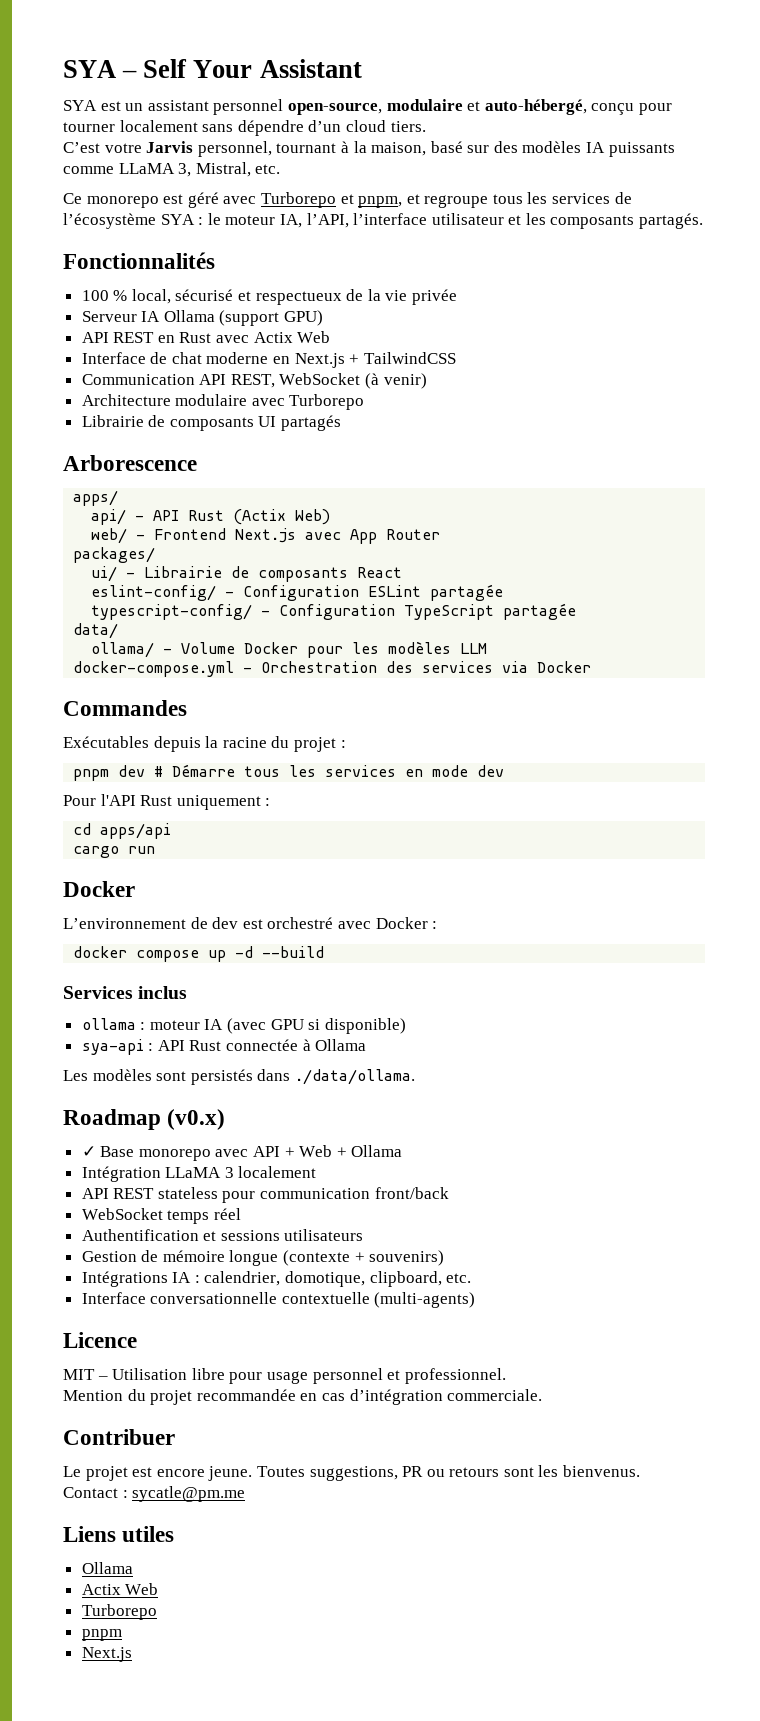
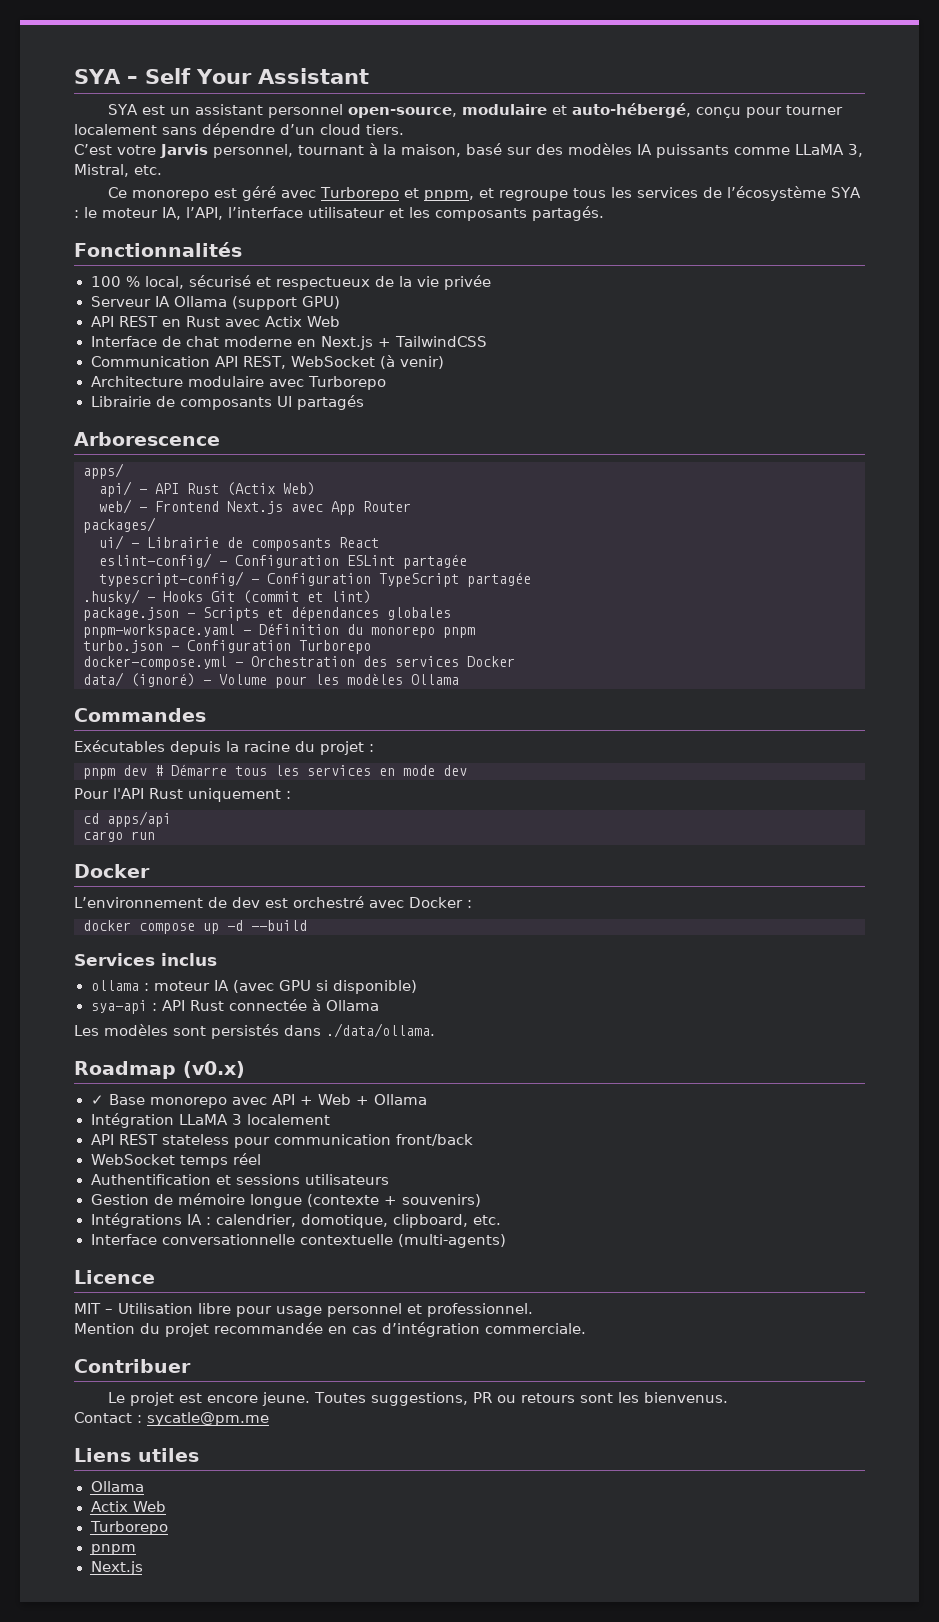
[73,623,119,639] [91,641,488,658] data/ // ollama/ - Volume Docker pour les modèles LLM -> [83,589,371,604] [83,606,451,621] [83,623,475,638] [83,640,371,654] .husky/ - Hooks Git (commit et lint) // package.json - Scripts et dépendances globales // pnpm-workspace.yaml - Définition du monorepo pnpm // turbo.json - Configuration Turborepo
[502,661,592,673] via Docker -> [467,656,515,667] [83,672,459,688] Docker // data/ (ignoré) - Volume pour les modèles Ollama

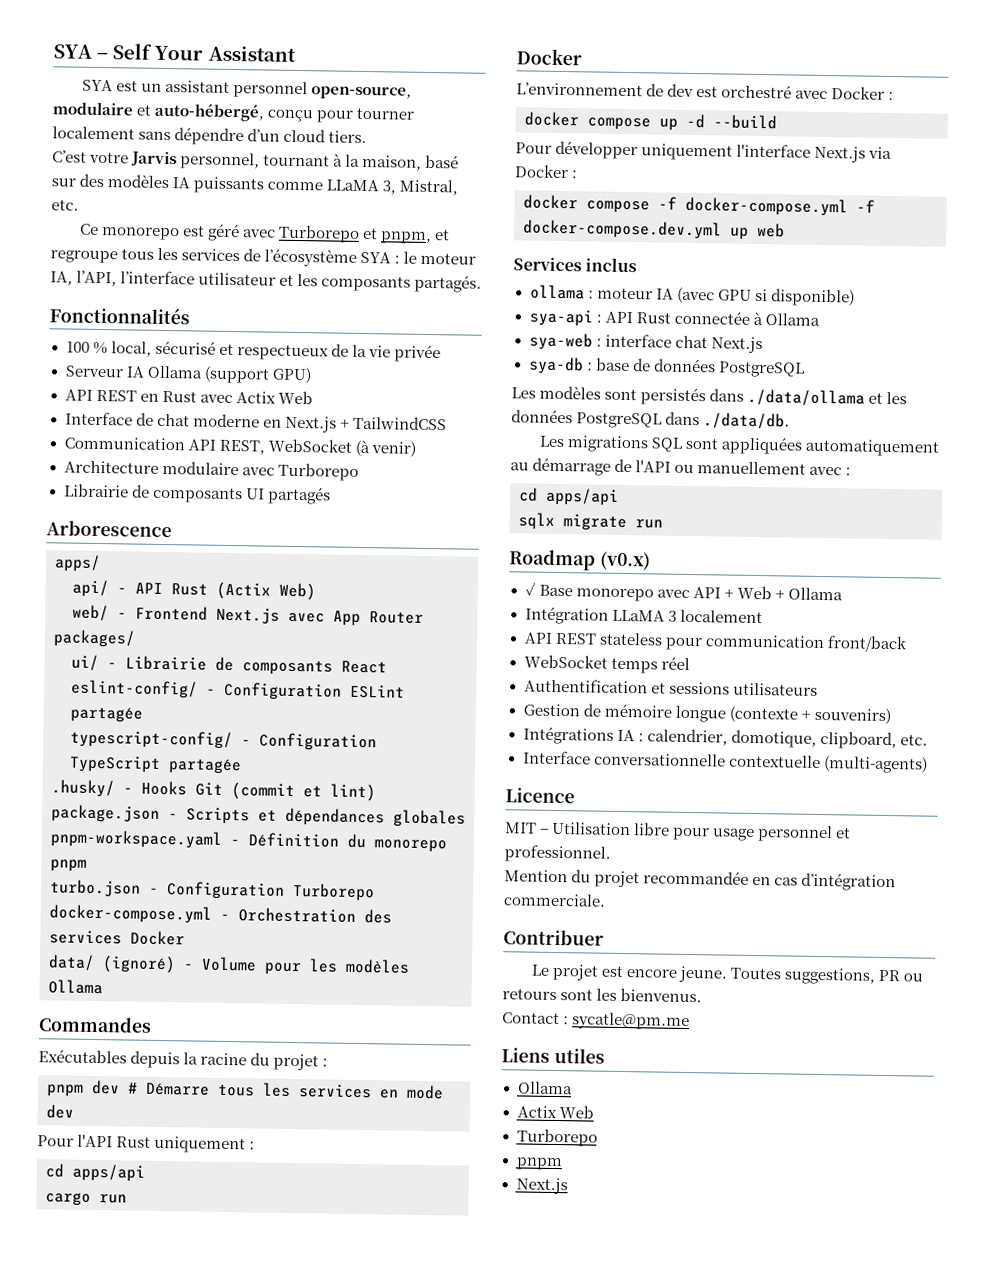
(307, 925) none -> [515,140,893,163] [514,164,579,179] [523,194,875,217] [523,219,785,240] // Pour développer uniquement l'interface Next.js via Docker : // docker compose -f docker-compose.yml -f docker-compose.dev.yml up web
(379, 1005) none -> [528,332,763,354] [527,356,805,378] // sya-web : interface chat Next.js // sya-db : base de données PostgreSQL
[326,1023,435,1038] ./data/ollama. -> [747,388,908,407] [511,409,791,430] [538,435,940,457] [510,457,852,476] [519,487,619,506] [518,512,663,532] ./data/ollama et les données PostgreSQL dans ./data/db. // Les migrations SQL sont appliquées automatiquement au démarrage de l'API ou manuellement avec : // cd apps/api // sqlx migrate run

